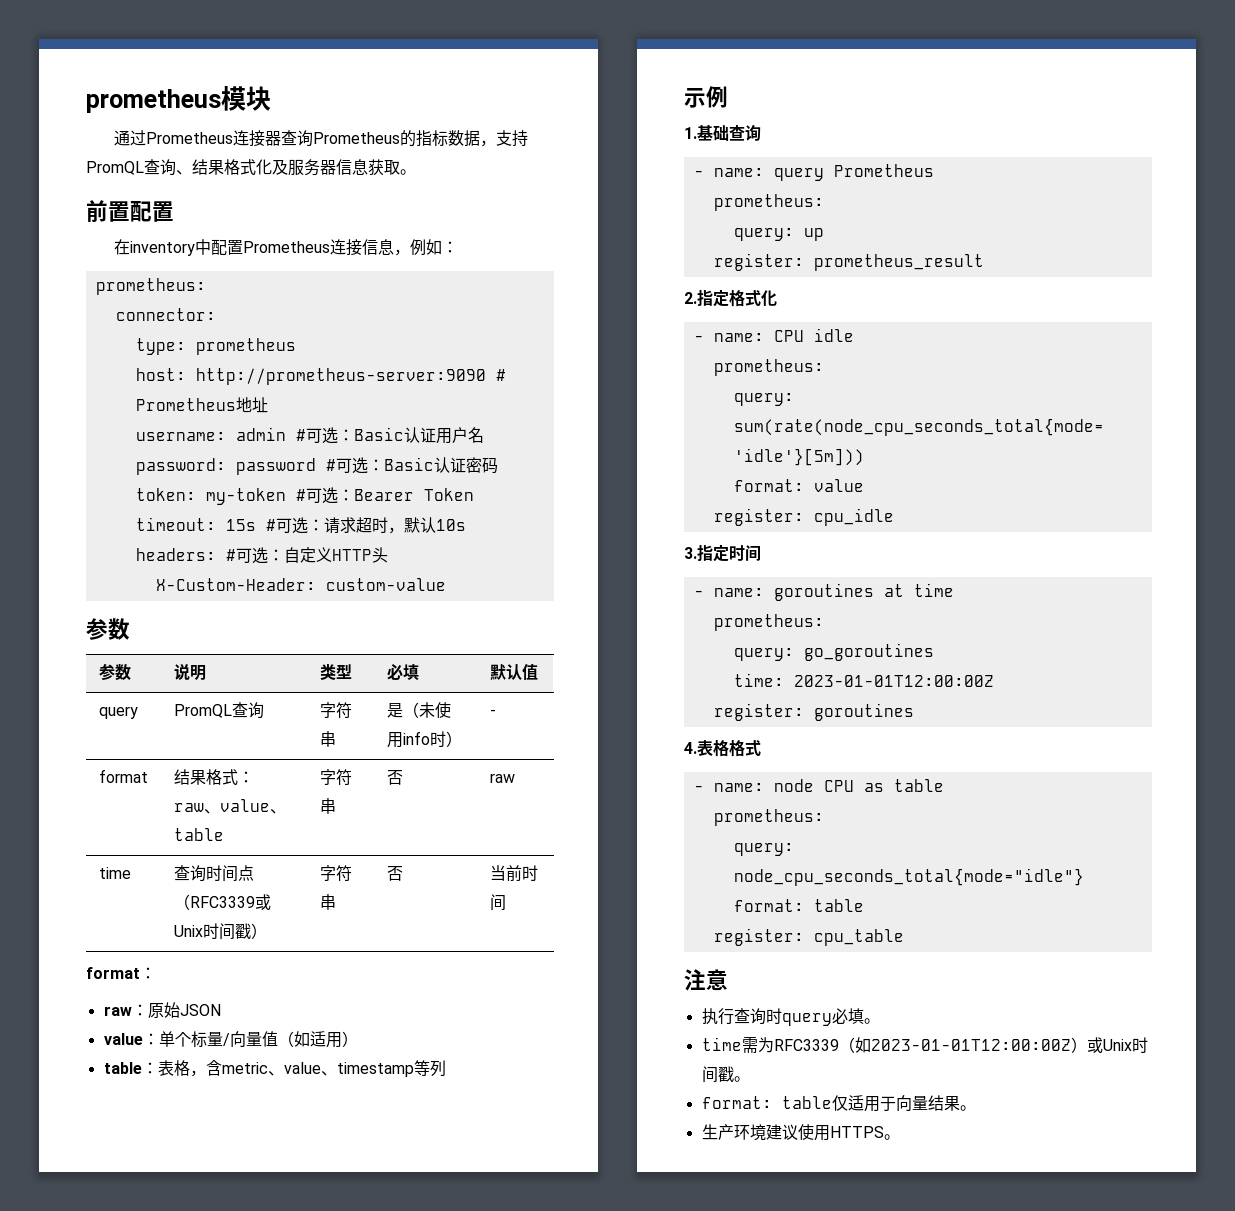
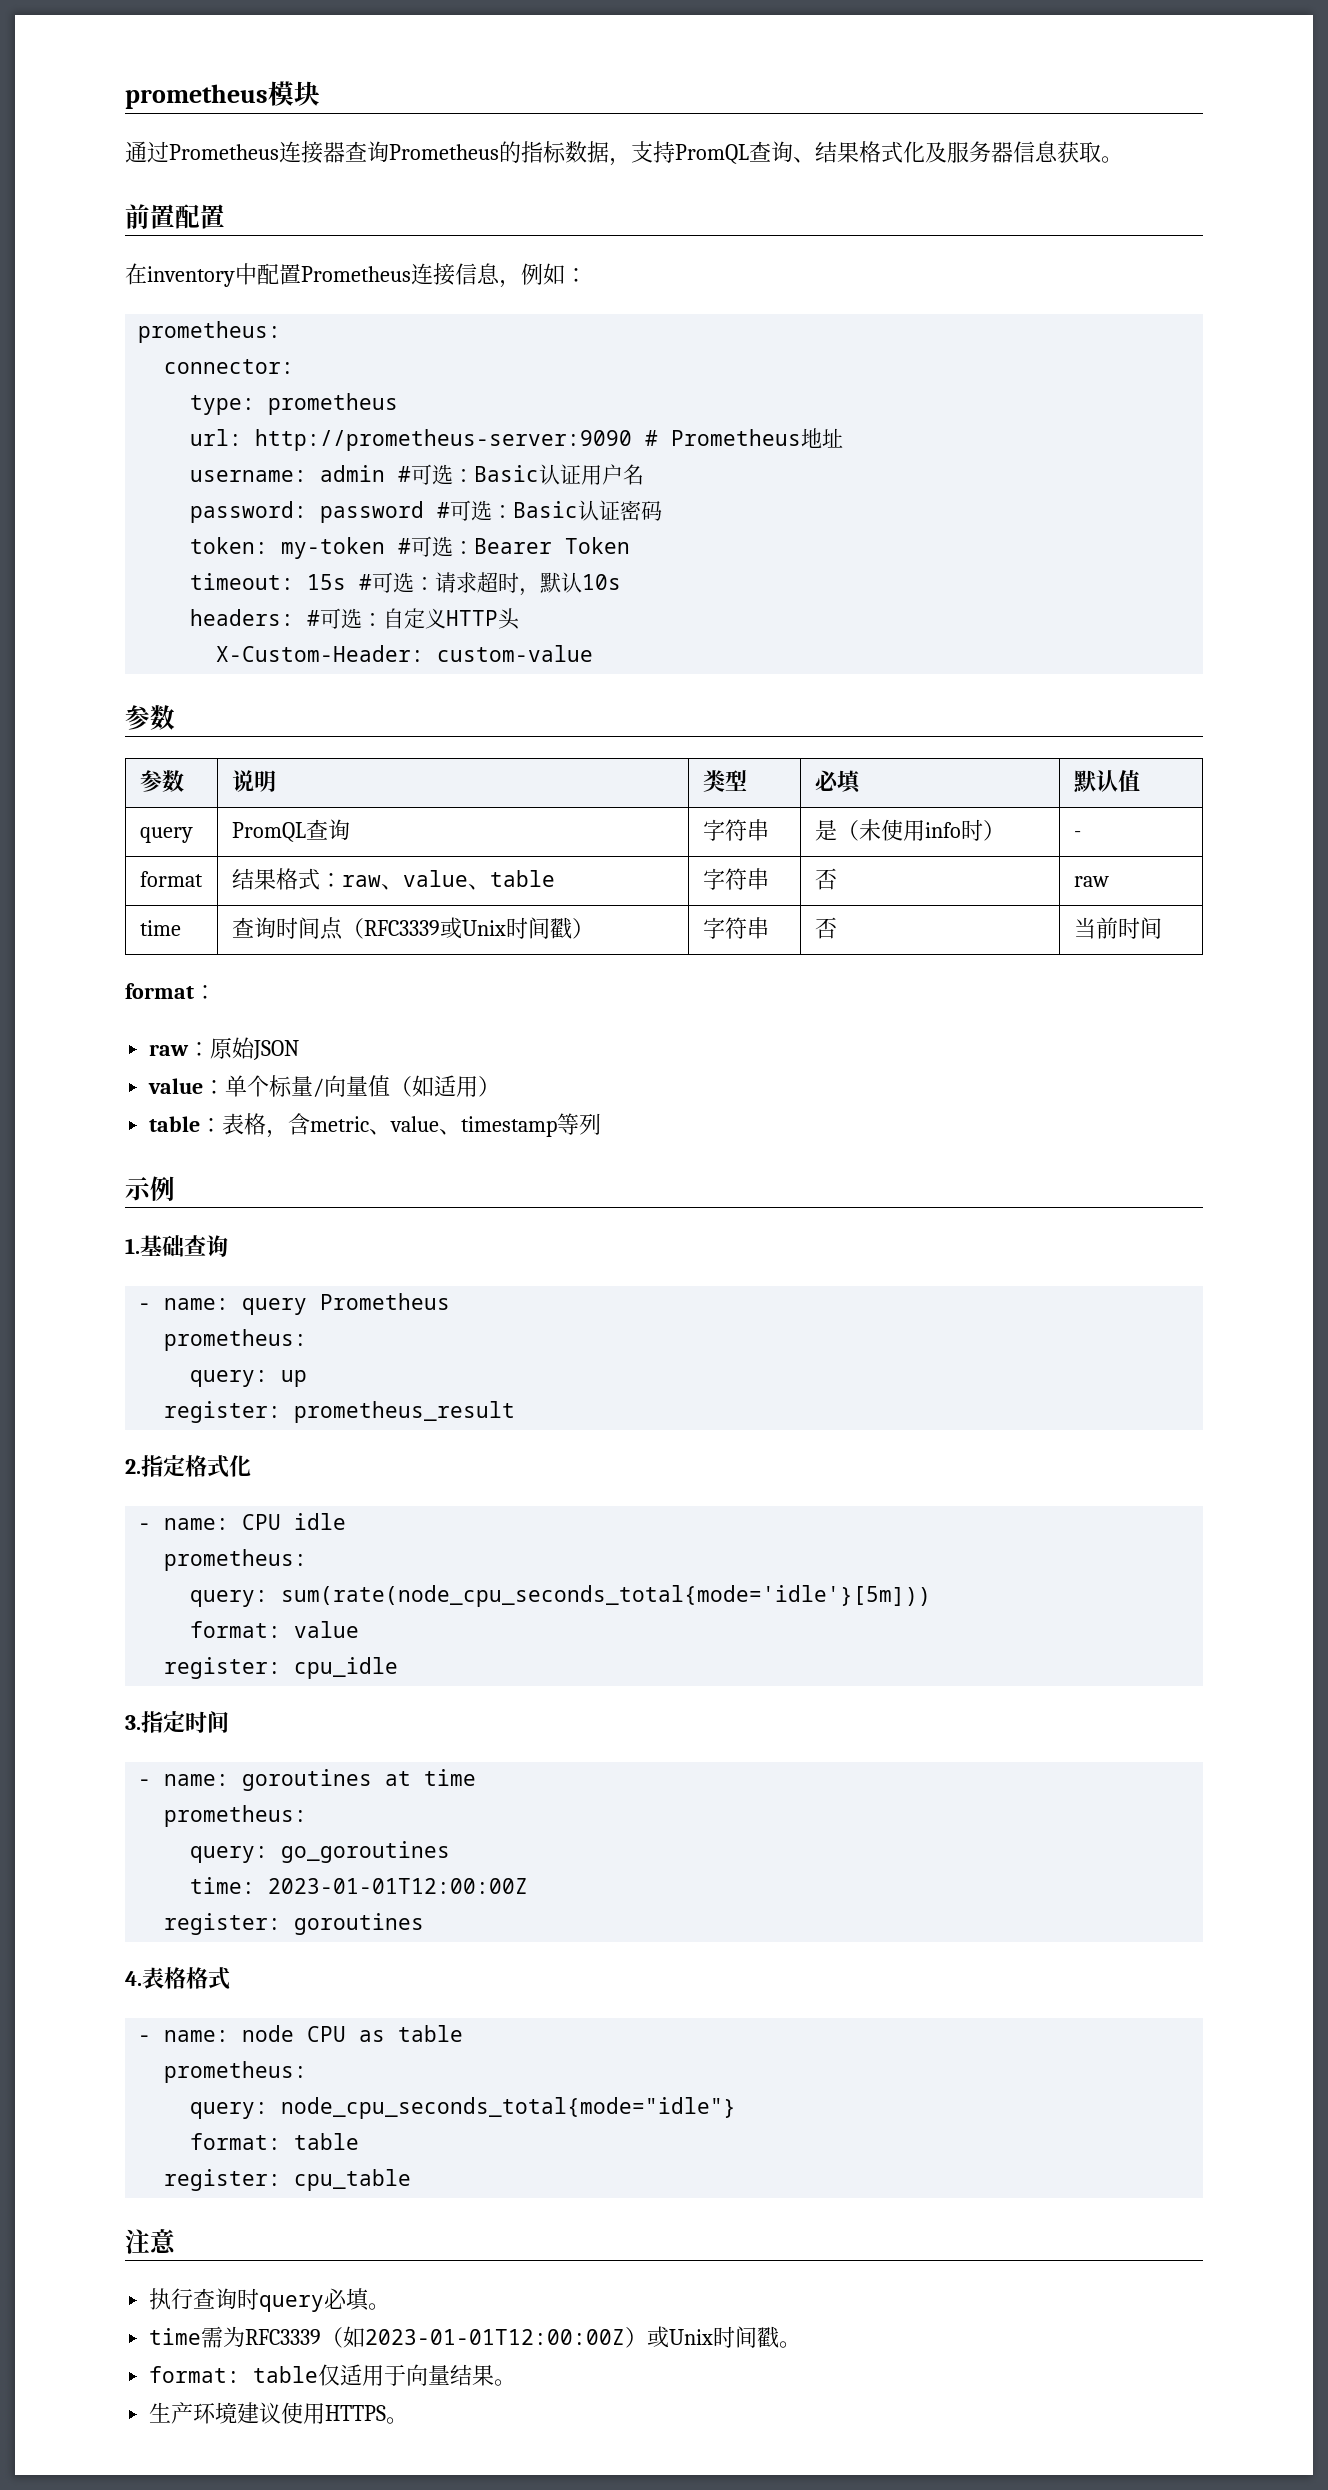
[135,368,186,381] host: -> [190,429,243,446] url:

